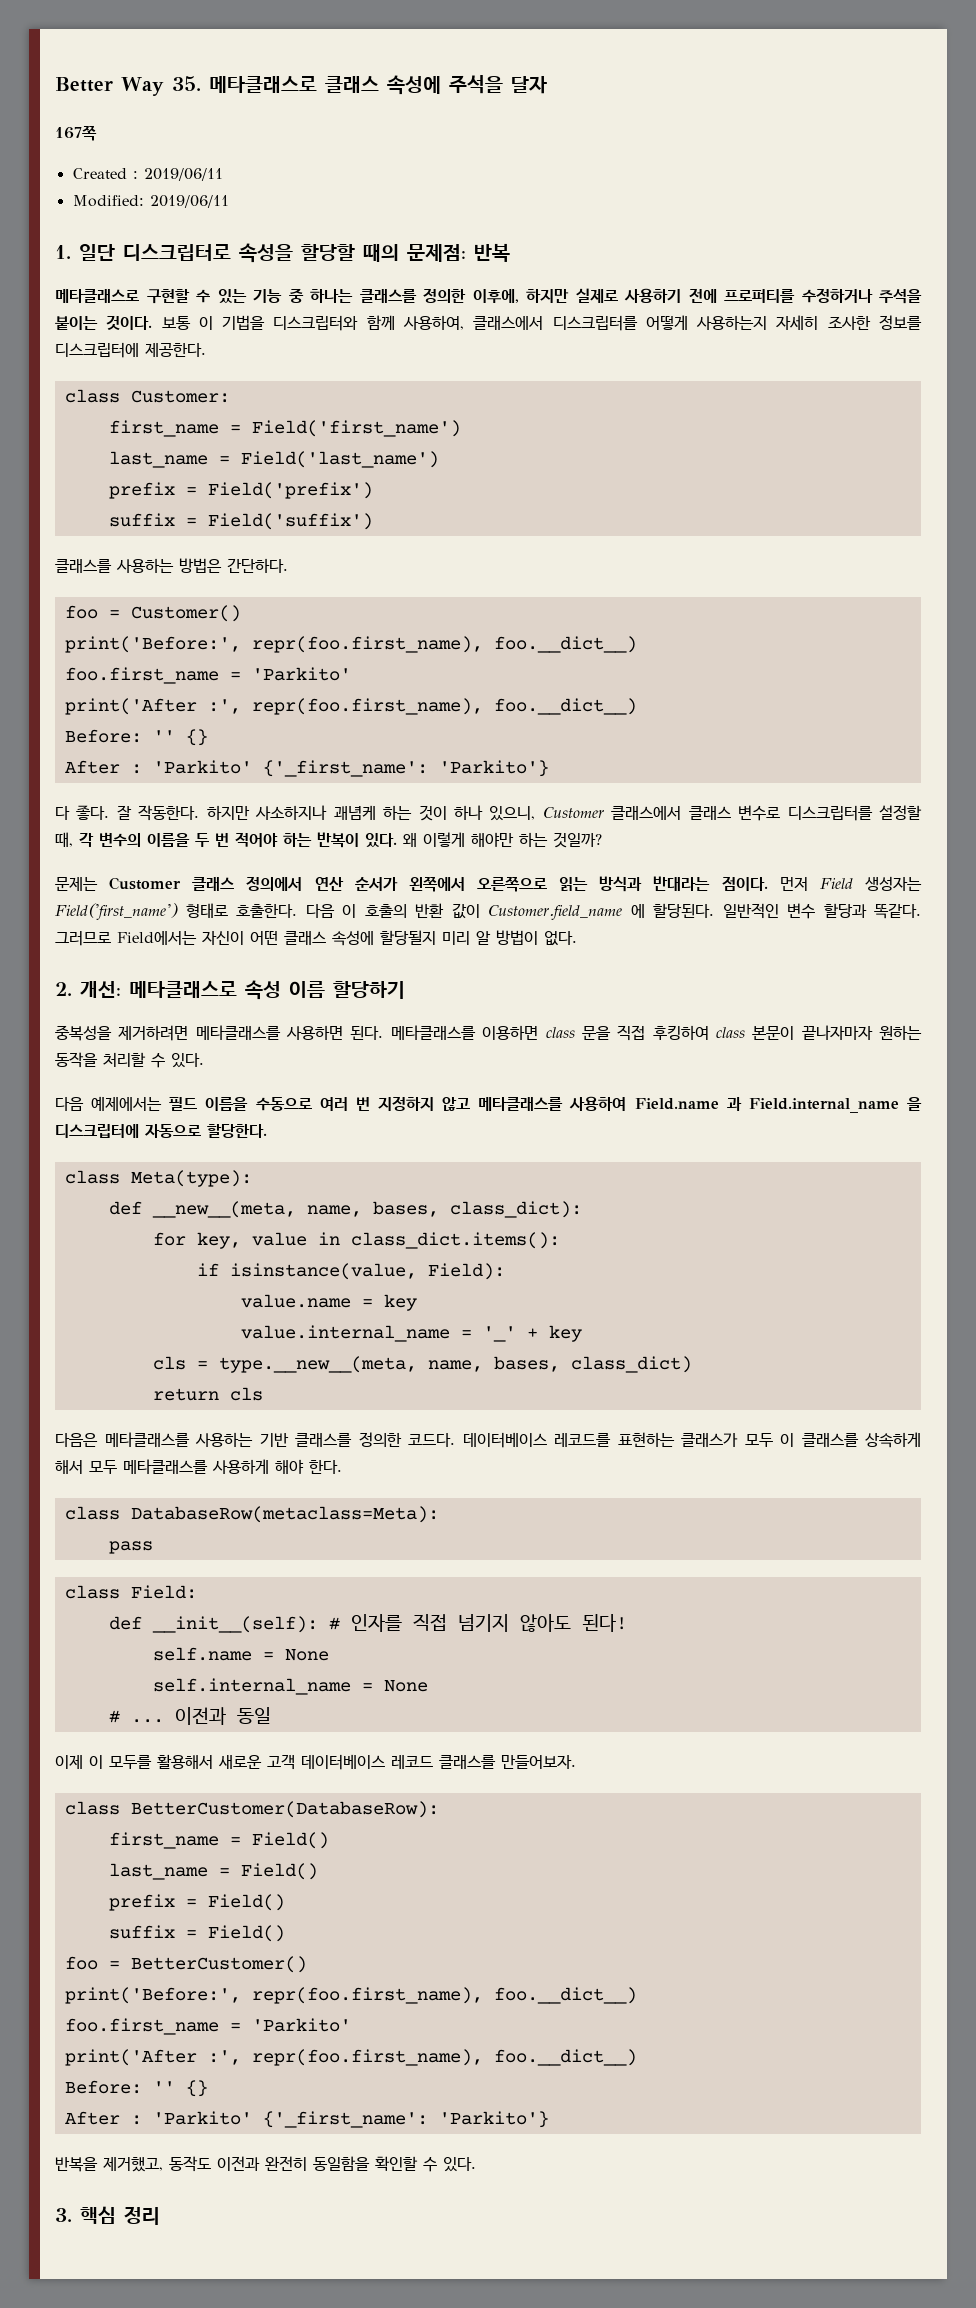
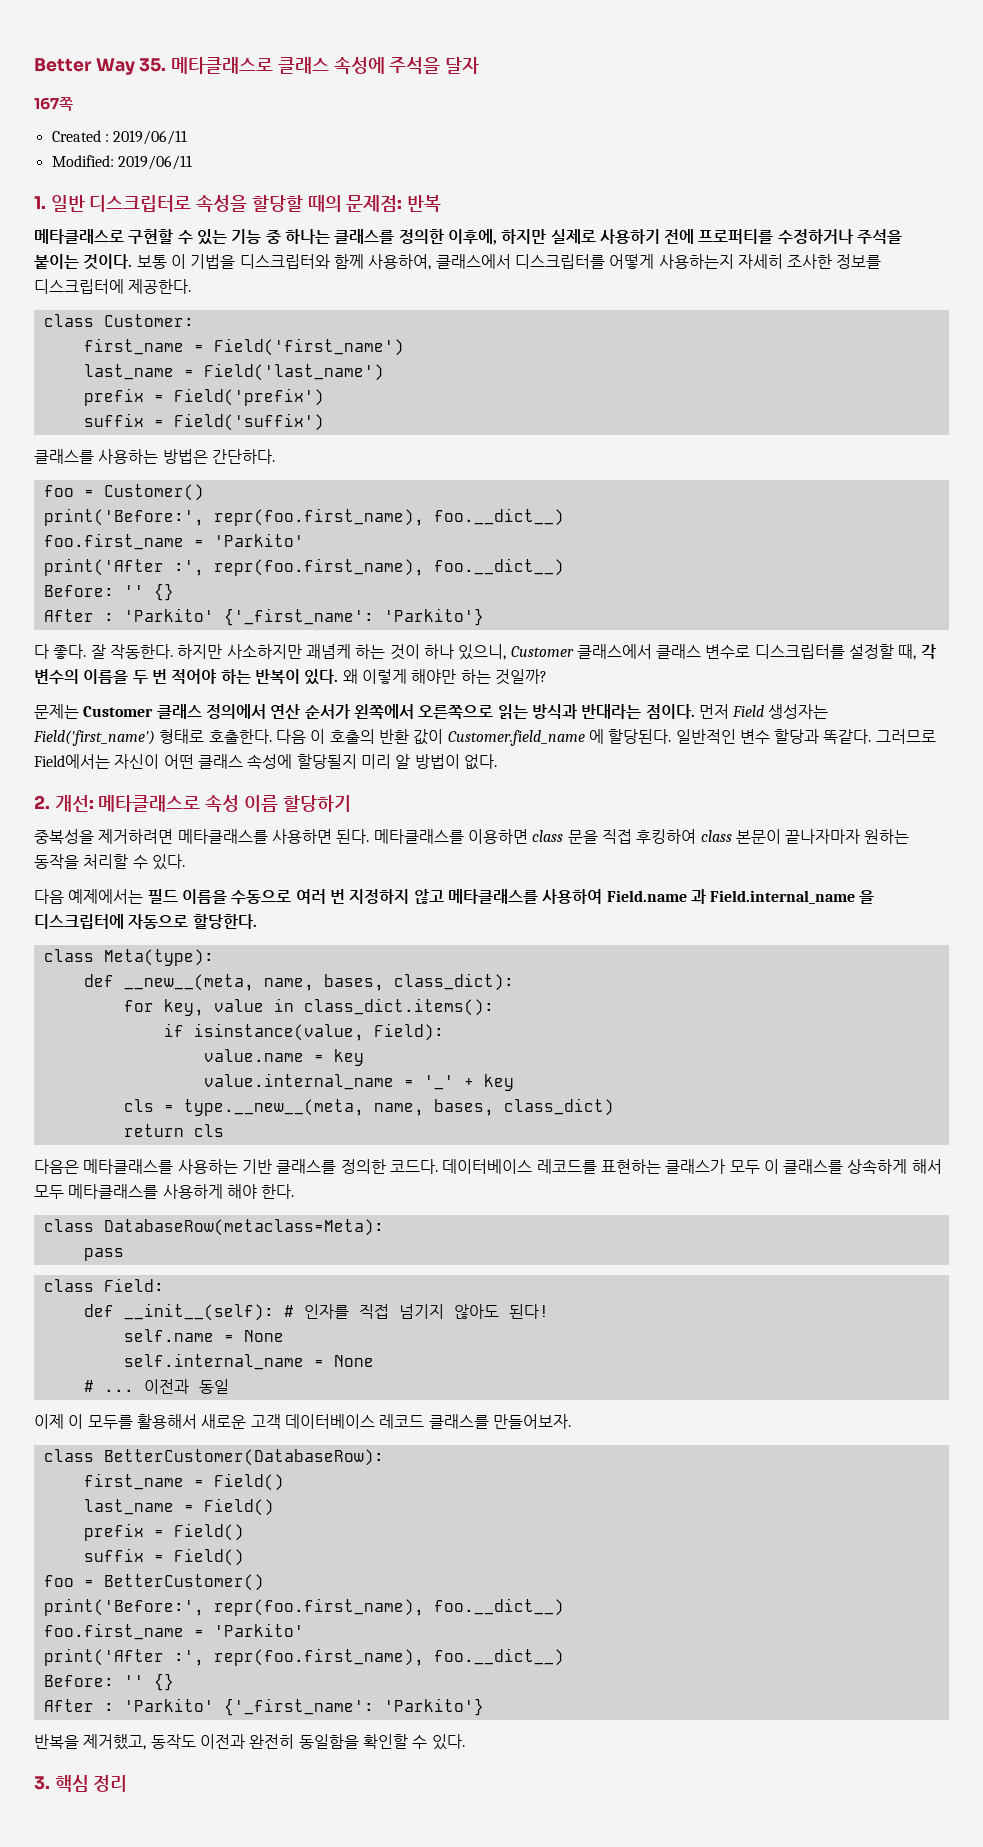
[79,244,115,261] 일단 -> [50,195,85,212] 일반
[255,805,328,820] 사소하지나 -> [226,644,302,659] 사소하지만

